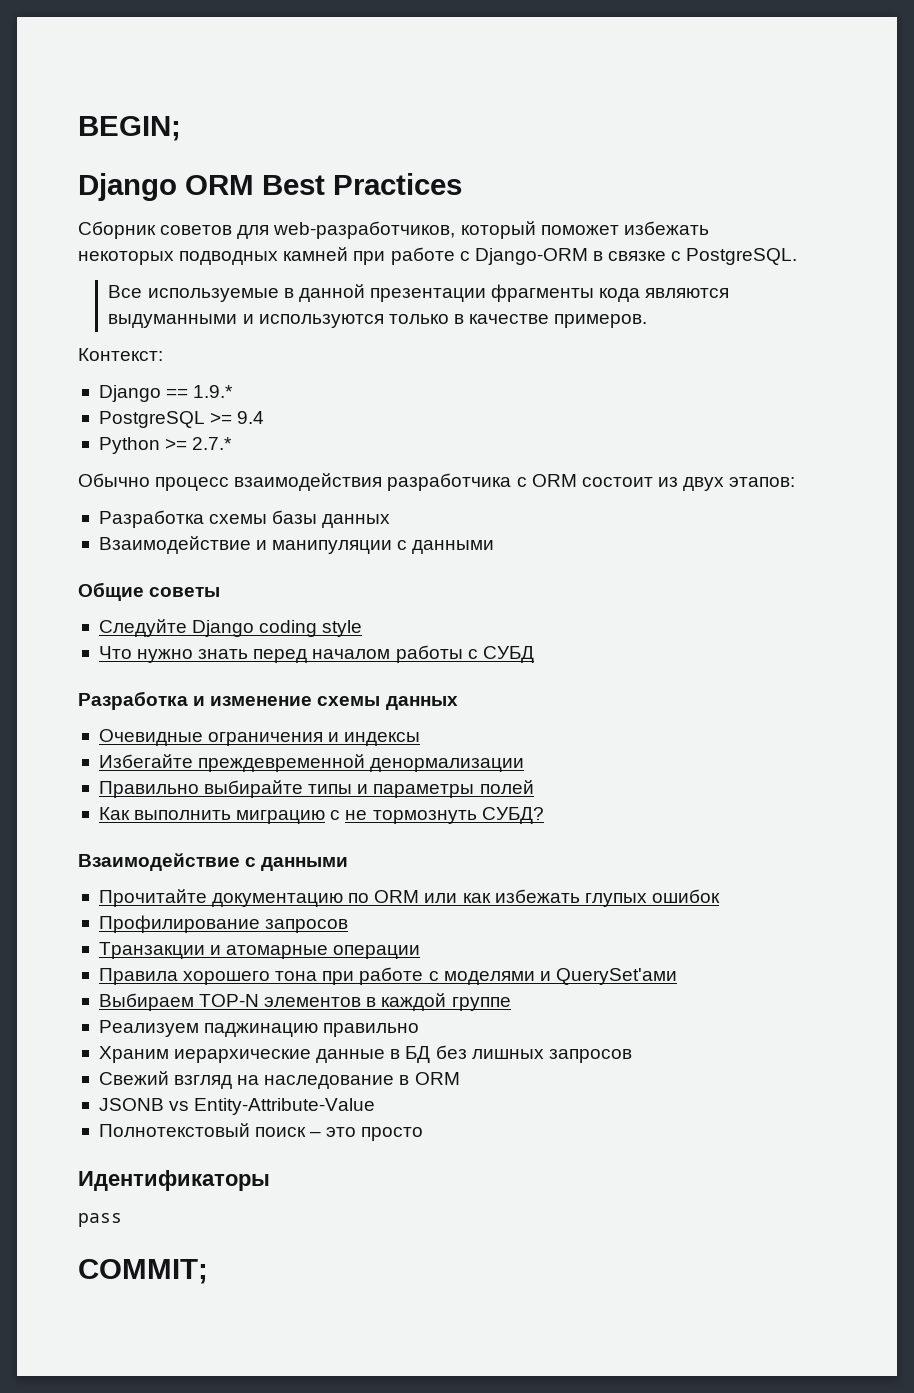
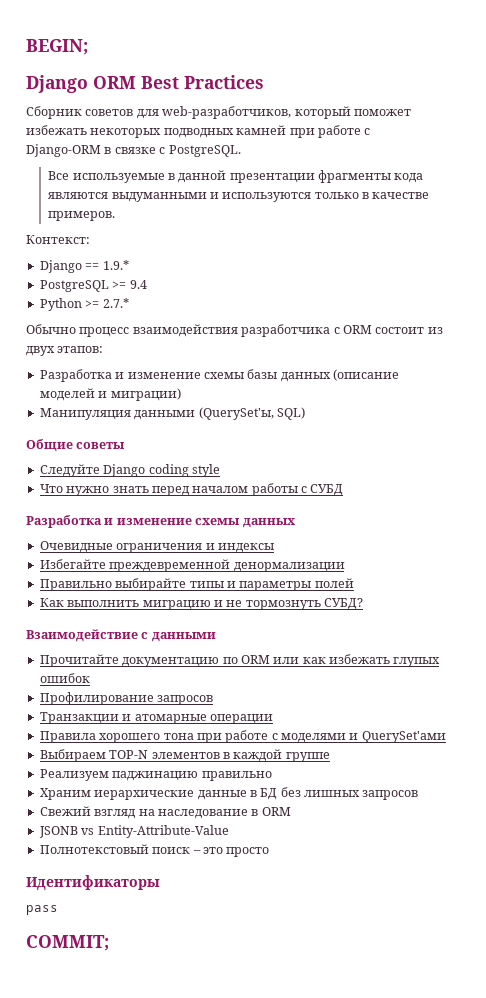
(204, 519) none -> [115,372,201,379] и изменение
[98,536,495,554] // Взаимодействие и манипуляции с данными -> [333,369,399,381] [39,388,181,401] [39,407,305,420] (описание моделей и миграции) // Манипуляция данными (QuerySet'ы, SQL)
[330,810,341,820] с -> [213,600,223,607] и

